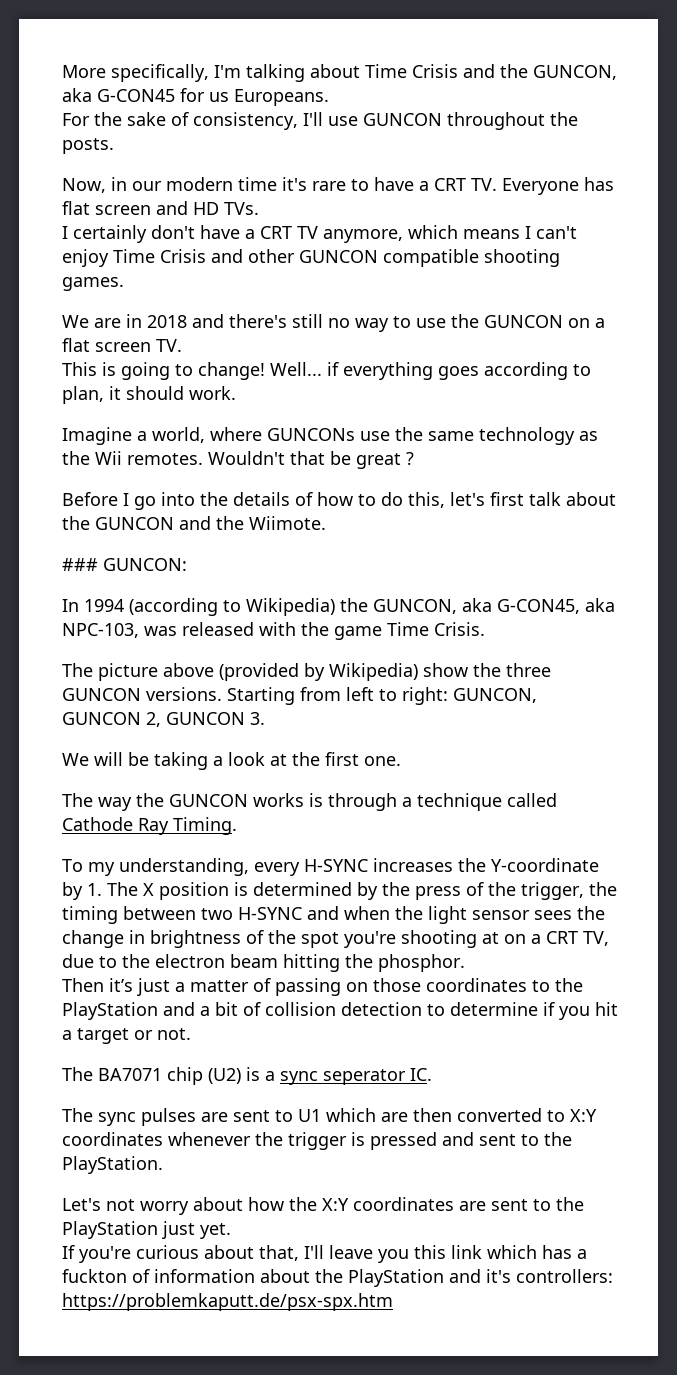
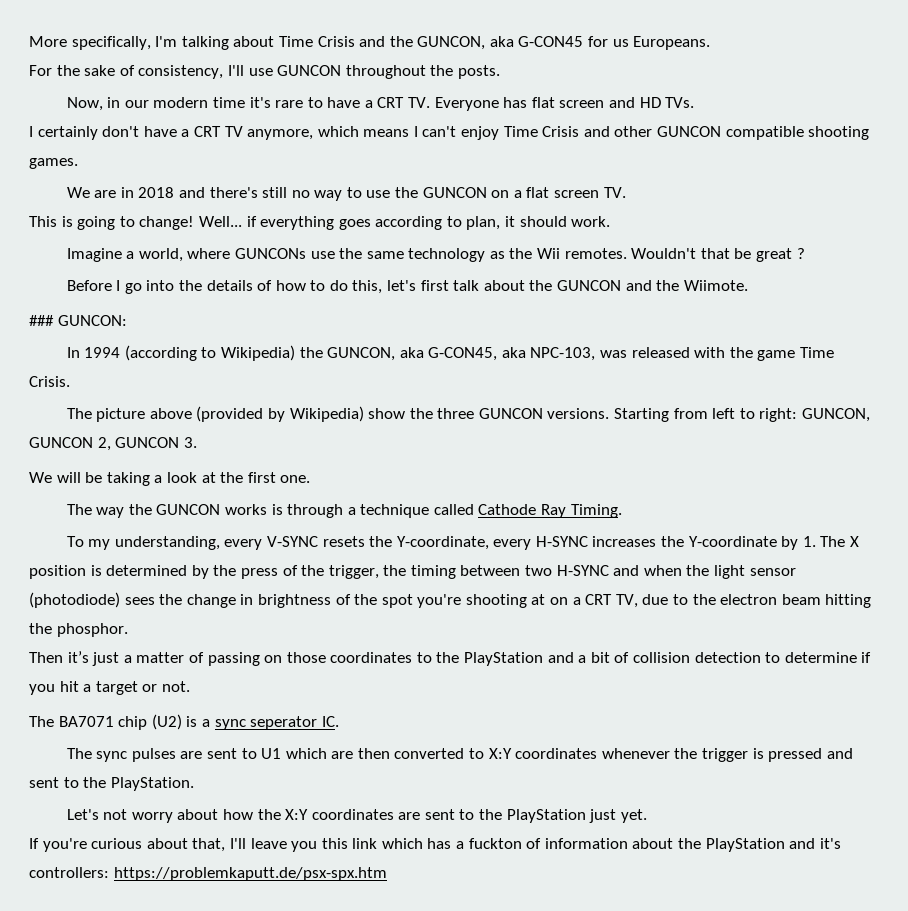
(300, 869) none -> [266,536,532,550] V-SYNC resets the Y-coordinate, every
(530, 915) none -> [29,592,120,608] (photodiode)

